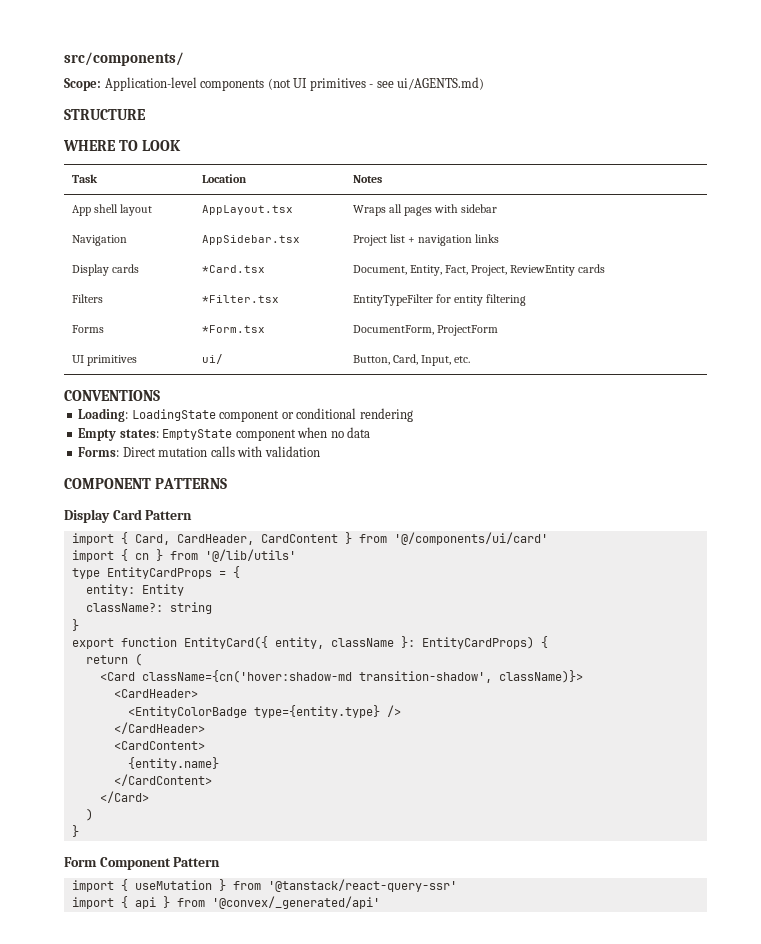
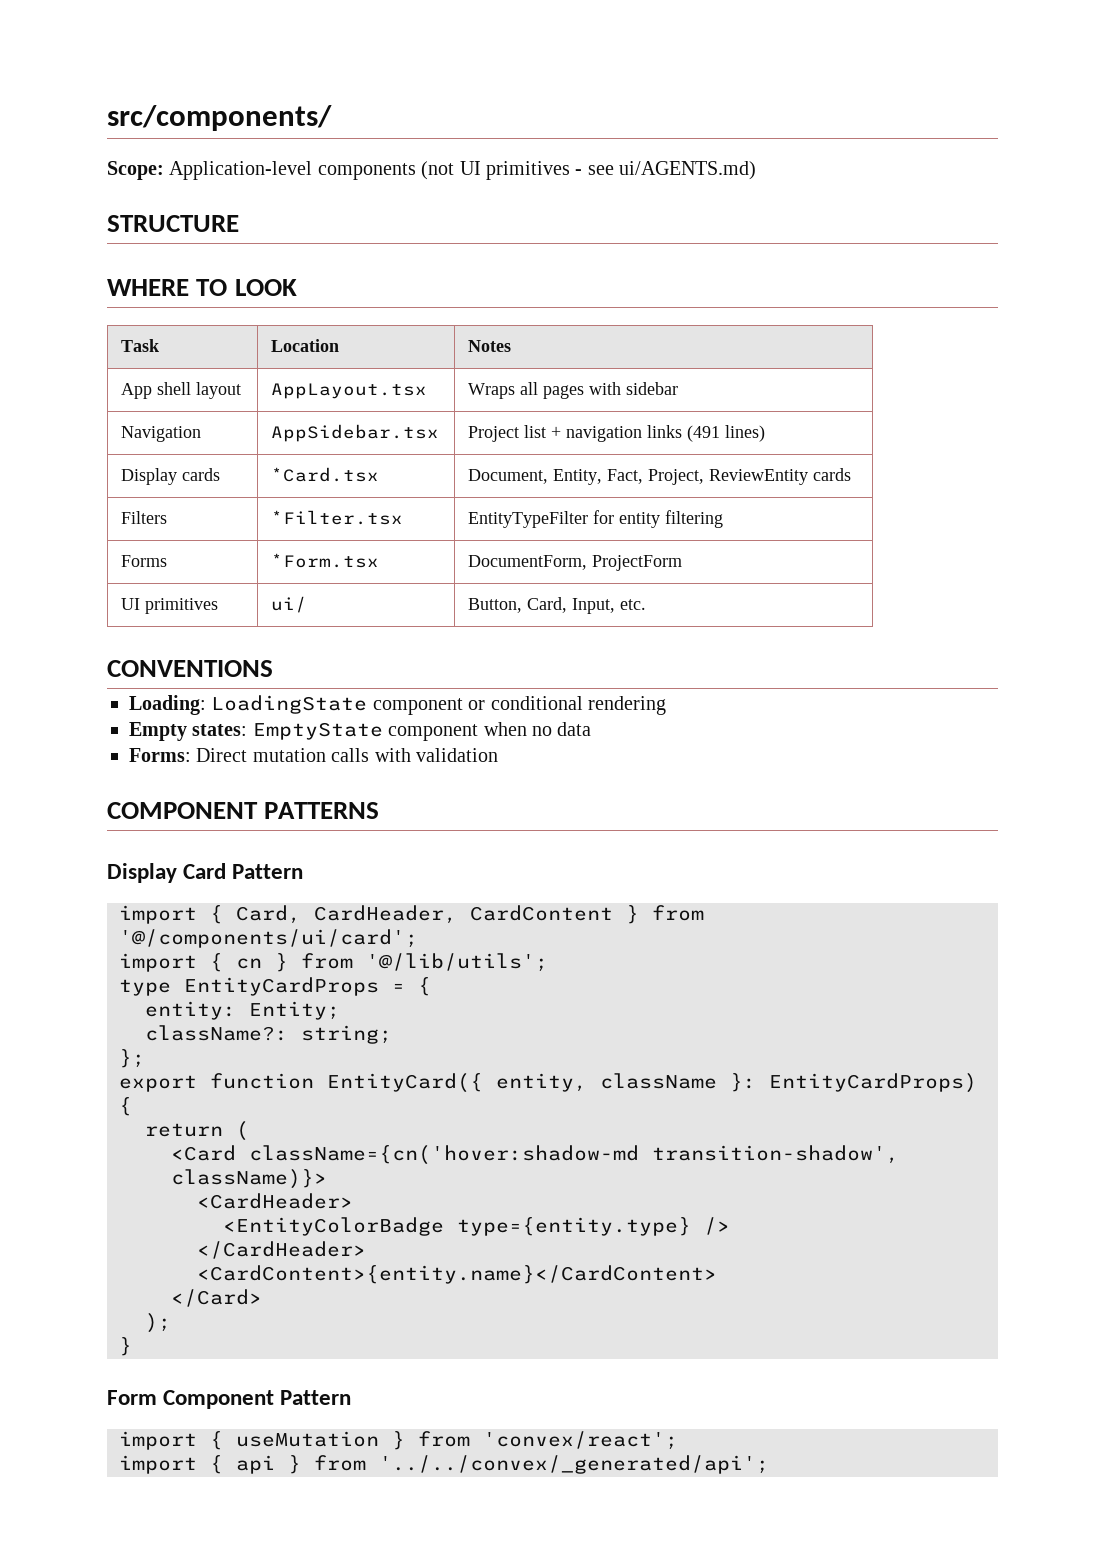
(500, 238) none -> [686,425,765,442] (491 lines)
[393,532,548,545] '@/components/ui/card' -> [119,929,418,948] '@/components/ui/card';
[204,549,296,562] '@/lib/utils' -> [366,953,548,972] '@/lib/utils';
[141,584,184,596] Entity -> [249,1001,340,1020] Entity;
[169,602,212,614] [71,619,79,631] string // } -> [301,1025,392,1044] [119,1049,145,1068] string; // };
[113,741,205,750] [127,757,219,770] [113,774,212,786] <CardContent> // {entity.name} // </CardContent> -> [197,1265,717,1284] <CardContent>{entity.name}</CardContent>
[85,808,93,821] ) -> [145,1313,171,1333] );
[267,879,457,892] '@tanstack/react-query-ssr' -> [483,1431,678,1450] 'convex/react';
[211,896,380,909] '@convex/_generated/api' -> [379,1455,769,1474] '../../convex/_generated/api';

